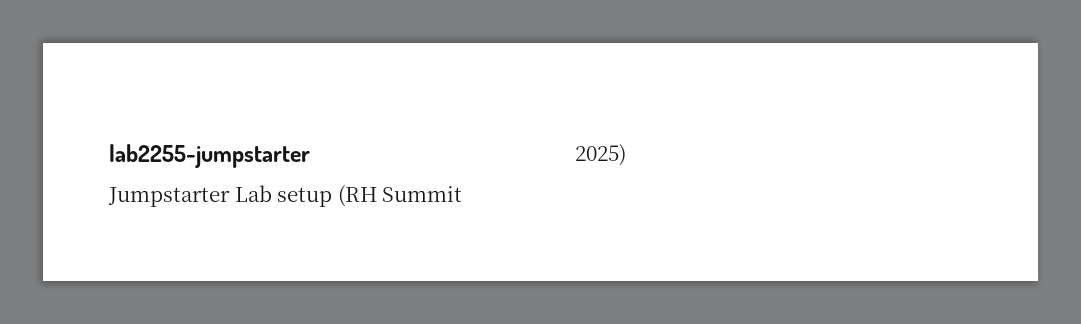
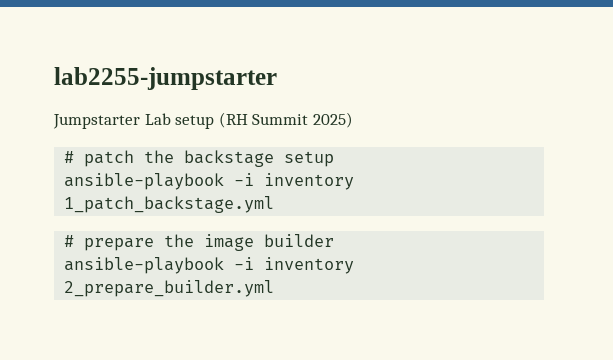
(626, 155) none -> [64,150,335,167] [64,173,355,190] [64,196,275,213] [64,234,335,251] [64,257,355,274] [64,280,275,297] // # patch the backstage setup // ansible-playbook -i inventory 1_patch_backstage.yml // # prepare the image builder // ansible-playbook -i inventory 2_prepare_builder.yml

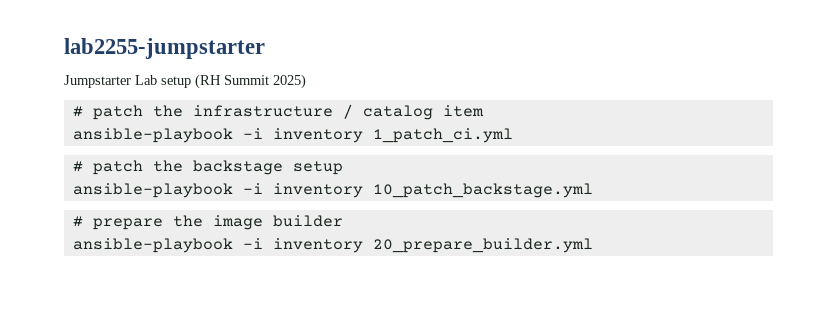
(353, 120) none -> [72,104,484,120] [72,128,513,143] // # patch the infrastructure / catalog item // ansible-playbook -i inventory 1_patch_ci.yml
[64,196,275,213] 1_patch_backstage.yml -> [372,183,593,198] 10_patch_backstage.yml
[64,280,275,297] 2_prepare_builder.yml -> [372,238,593,253] 20_prepare_builder.yml

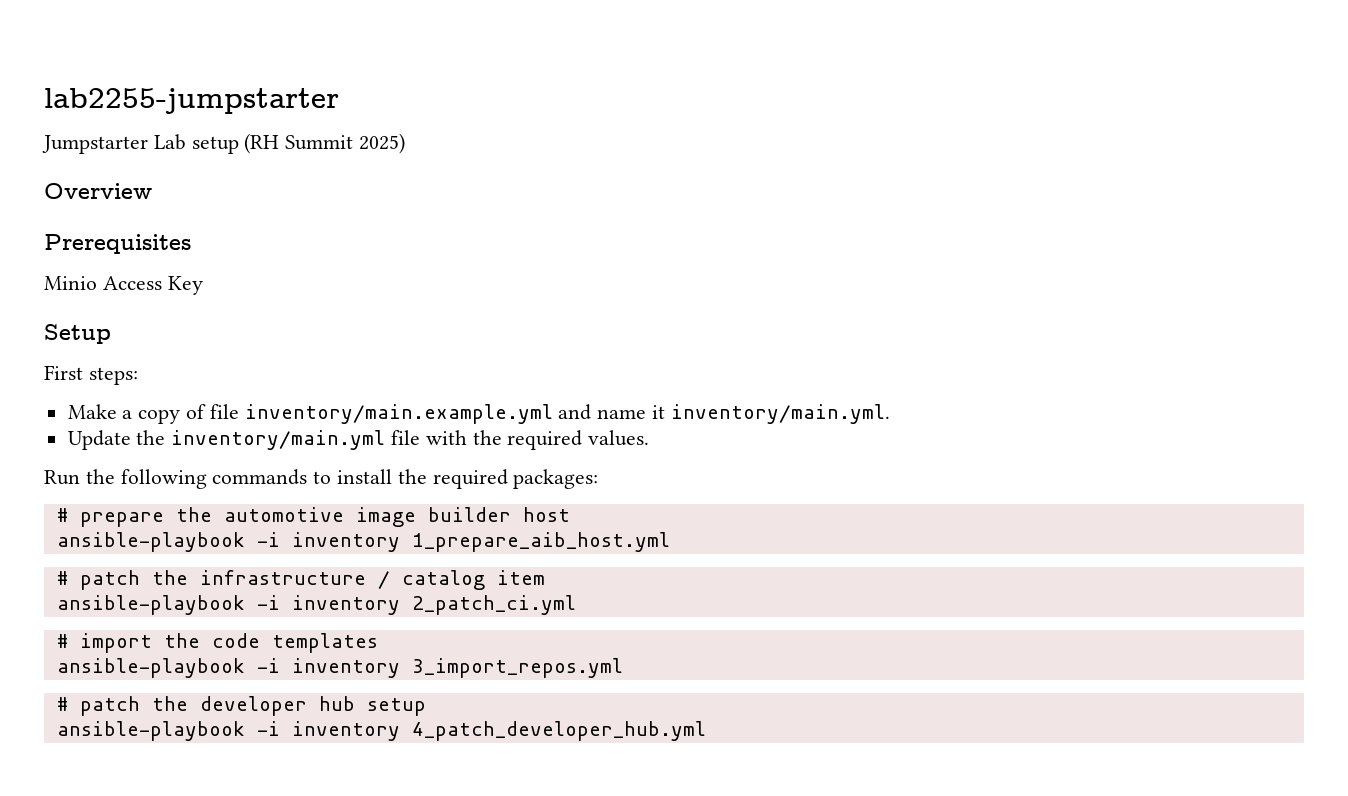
(306, 81) none -> [44,183,152,199] [44,234,191,254] [44,276,203,295] [44,324,111,344] [44,365,138,385] [67,404,890,424] [67,430,650,450] [44,469,599,489] [56,507,570,527] [56,532,670,552] // Overview // Prerequisites // Minio Access Key // Setup // First steps: // Make a copy of file inventory/main.example.yml and name it inventory/main.yml. // Update the inventory/main.yml file with the required values. // Run the following commands to install the required packages: // # prepare the automotive image builder host // ansible-playbook -i inventory 1_prepare_aib_host.yml
[372,128,513,143] [72,160,283,175] 1_patch_ci.yml // # patch the backstage -> [411,595,576,615] [56,633,378,653] [56,658,623,678] [56,696,355,716] 2_patch_ci.yml // # import the code templates // ansible-playbook -i inventory 3_import_repos.yml // # patch the developer hub
[372,183,593,198] [72,215,343,230] [72,238,593,253] 10_patch_backstage.yml // # prepare the image builder // ansible-playbook -i inventory 20_prepare_builder.yml -> [411,721,706,741] 4_patch_developer_hub.yml

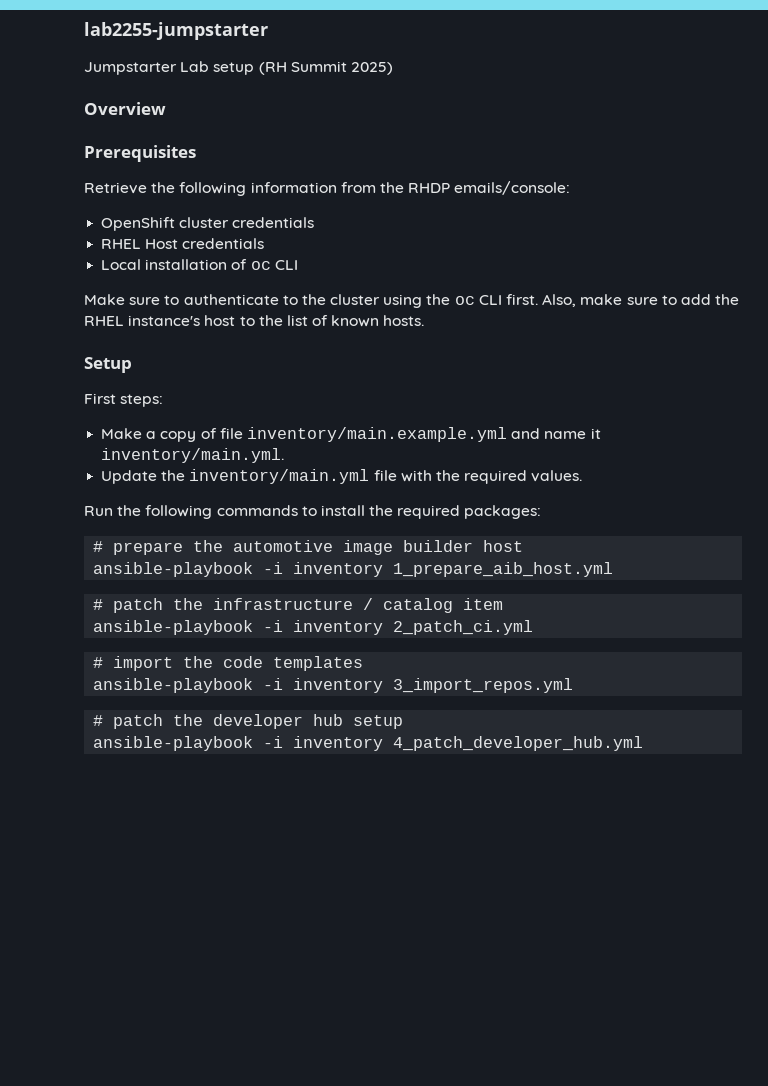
[44,276,203,295] Minio Access Key -> [84,181,571,196] [101,217,315,231] [101,238,265,249] [101,259,298,270] [84,294,740,308] [84,315,425,327] Retrieve the following information from the RHDP emails/console: // OpenShift cluster credentials // RHEL Host credentials // Local installation of oc CLI // Make sure to authenticate to the cluster using the oc CLI first. Also, make sure to add the RHEL instance's host to the list of known hosts.

